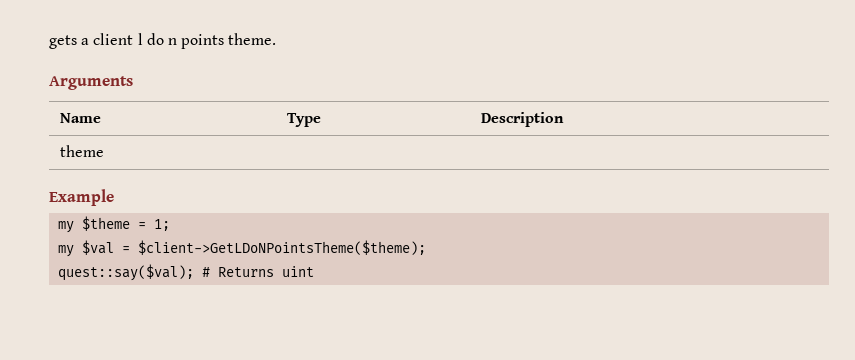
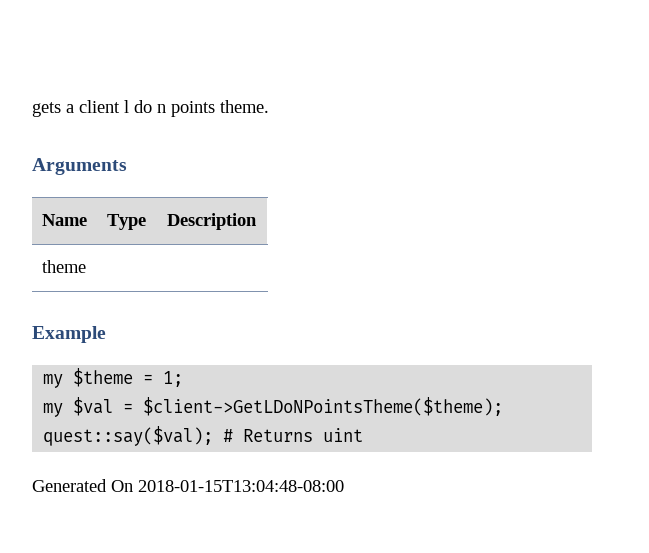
(315, 271) none -> [32,479,344,492] // Generated On 2018-01-15T13:04:48-08:00

